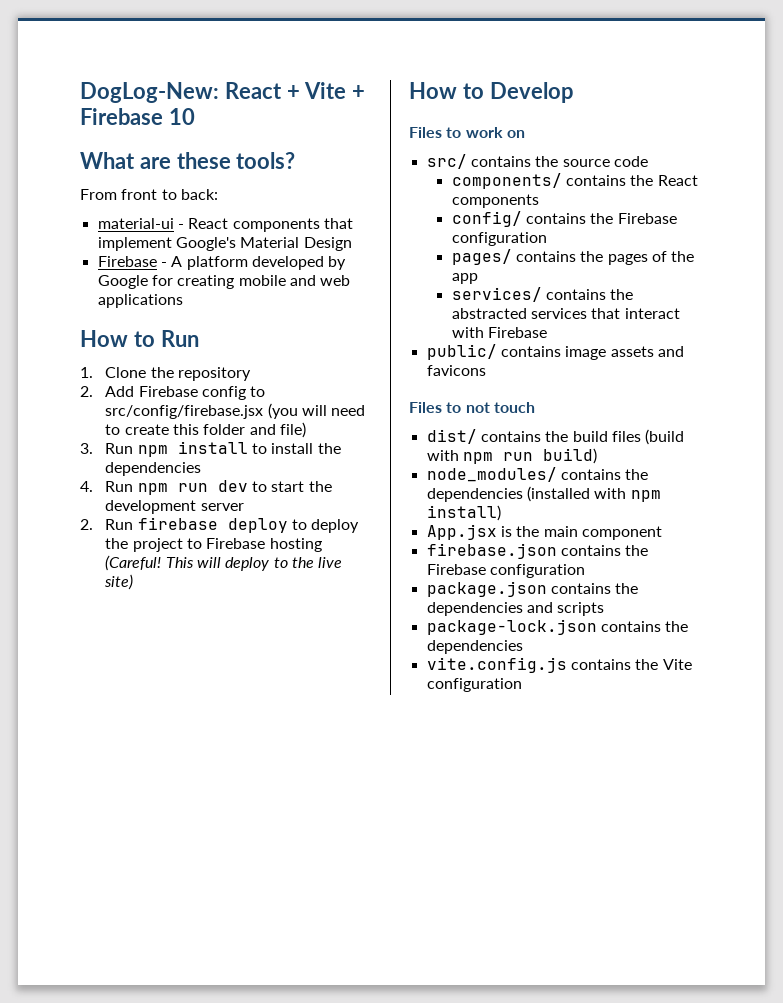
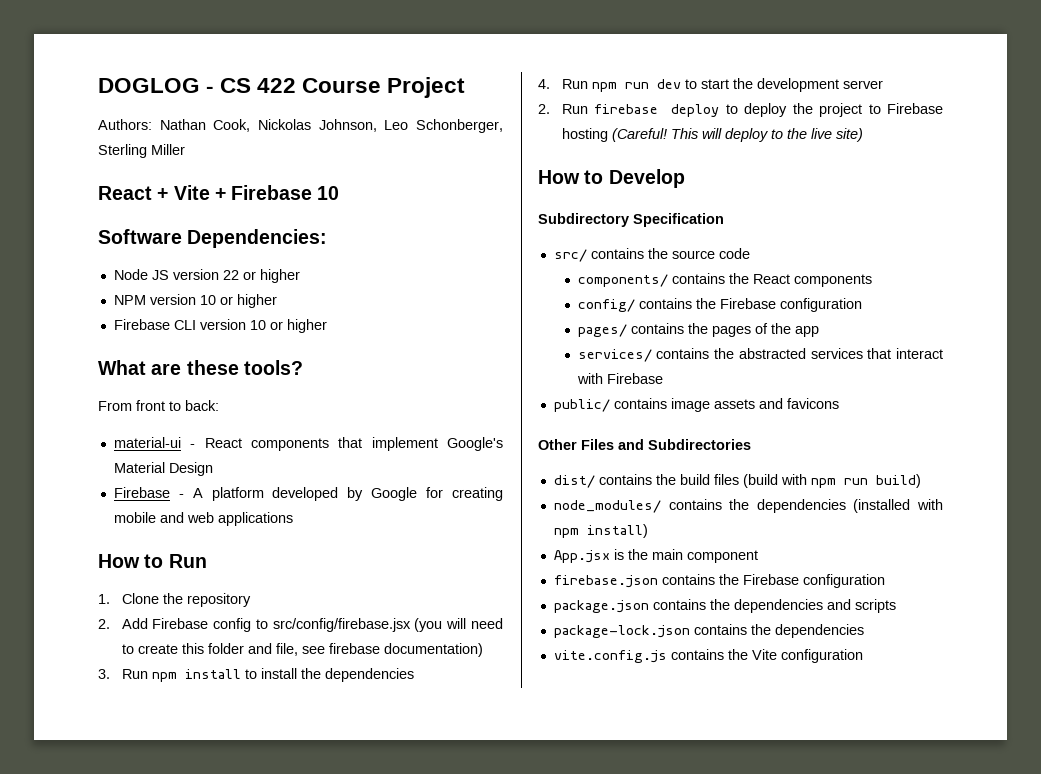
[80,82,219,103] DogLog-New: -> [98,77,466,98] [98,119,503,133] [98,144,185,158] DOGLOG - CS 422 Course Project // Authors: Nathan Cook, Nickolas Johnson, Leo Schonberger, Sterling Miller //
(195, 116) none -> [98,229,328,248] [113,269,300,283] [113,294,277,308] [113,319,327,333] // Software Dependencies: // Node JS version 22 or higher // NPM version 10 or higher // Firebase CLI version 10 or higher
[279,422,306,438] file) -> [275,643,483,657] file, see firebase documentation)
[409,127,525,138] Files to work on -> [538,213,724,227] Subdirectory Specification
[409,402,535,413] Files to not touch -> [538,439,751,450] Other Files and Subdirectories

